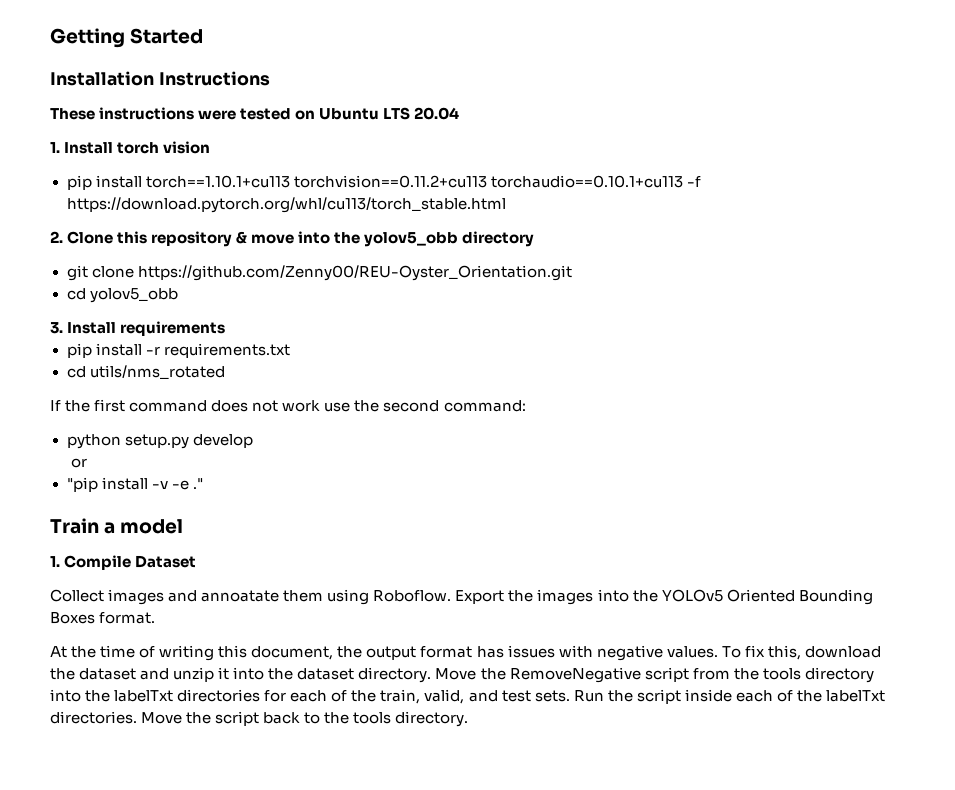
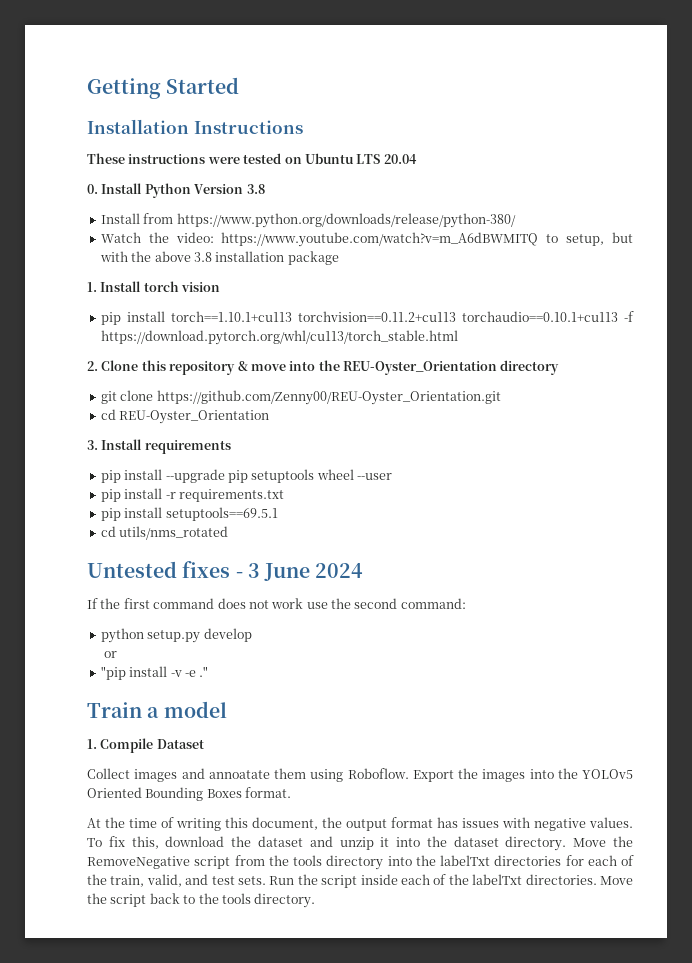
(460, 113) none -> [87,183,265,198] [100,213,516,228] [100,232,633,247] [99,251,339,265] // 0. Install Python Version 3.8 // Install from https://www.python.org/downloads/release/python-380/ // Watch the video: https://www.youtube.com/watch?v=m_A6dBWMITQ to setup, but with the above 3.8 installation package
[364,232,459,247] yolov5_obb -> [343,361,497,375] REU-Oyster_Orientation
[89,288,178,303] yolov5_obb -> [119,410,270,424] REU-Oyster_Orientation
(226, 328) none -> [100,469,392,483] // pip install --upgrade pip setuptools wheel --user
(290, 350) none -> [100,507,278,521] // pip install setuptools==69.5.1
(225, 372) none -> [87,561,364,581] // Untested fixes - 3 June 2024

